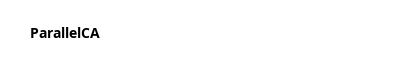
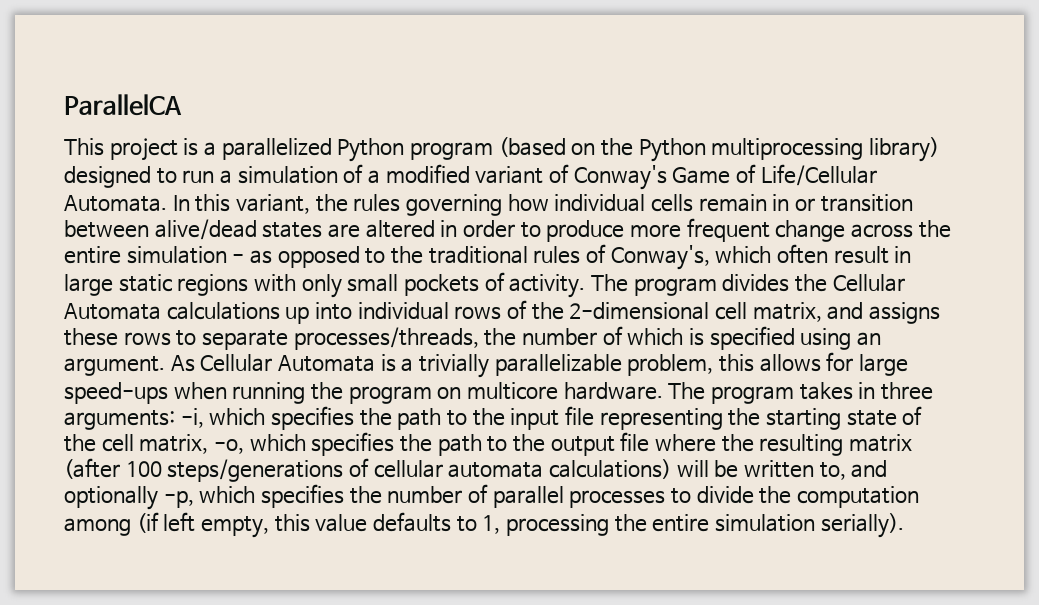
(100, 32) none -> [64,137,939,162] [64,164,877,190] [64,194,913,216] [64,218,951,242] [64,244,912,270] [64,272,905,298] [64,300,940,324] [64,326,881,350] [64,352,908,378] [64,382,933,404] [64,406,923,430] [64,432,912,456] [64,458,888,482] [64,484,920,510] [64,512,904,538] // This project is a parallelized Python program (based on the Python multiprocessing library) designed to run a simulation of a modified variant of Conway's Game of Life/Cellular Automata. In this variant, the rules governing how individual cells remain in or transition between alive/dead states are altered in order to produce more frequent change across the entire simulation - as opposed to the traditional rules of Conway's, which often result in large static regions with only small pockets of activity. The program divides the Cellular Automata calculations up into individual rows of the 2-dimensional cell matrix, and assigns these rows to separate processes/threads, the number of which is specified using an argument. As Cellular Automata is a trivially parallelizable problem, this allows for large speed-ups when running the program on multicore hardware. The program takes in three arguments: -i, which specifies the path to the input file representing the starting state of the cell matrix, -o, which specifies the path to the output file where the resulting matrix (after 100 steps/generations of cellular automata calculations) will be written to, and optionally -p, which specifies the number of parallel processes to divide the computation among (if left empty, this value defaults to 1, processing the entire simulation serially).

